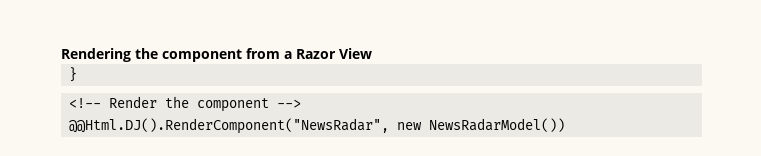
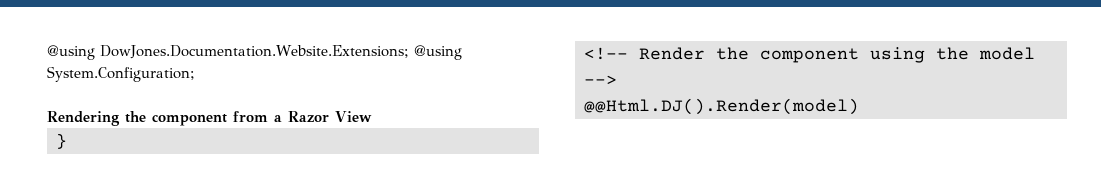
(61, 55) none -> [47,45,462,60] [47,66,195,82] @using DowJones.Documentation.Website.Extensions; @using System.Configuration; //
[277,99,302,108] [69,118,566,134] --> // @@Html.DJ().RenderComponent("NewsRadar", new NewsRadarModel()) -> [870,47,1035,63] [584,75,617,85] [584,98,859,115] using the model --> // @@Html.DJ().Render(model)

